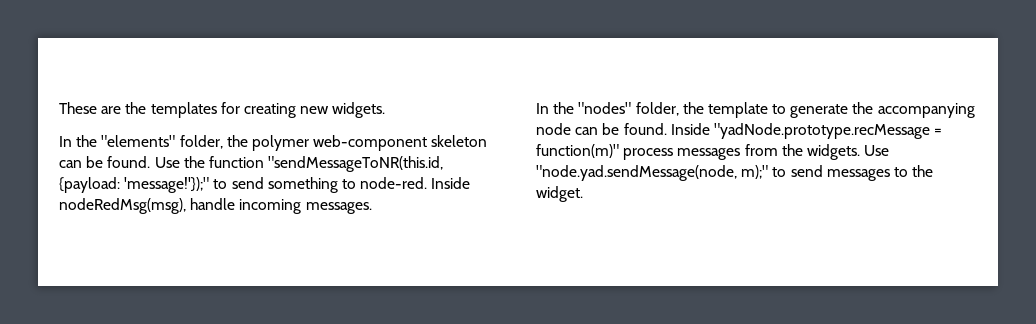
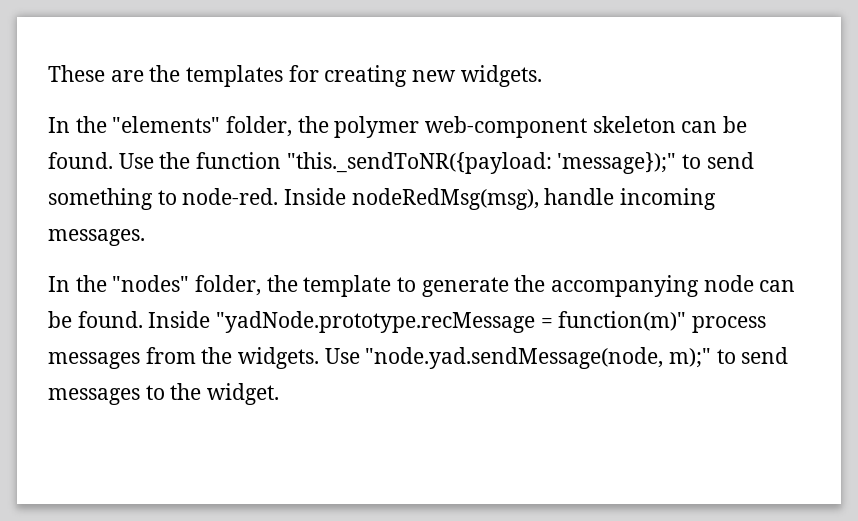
[268,156,444,172] [59,177,210,193] "sendMessageToNR(this.id, {payload: 'message!'});" -> [286,152,677,174] "this._sendToNR({payload: 'message});"

